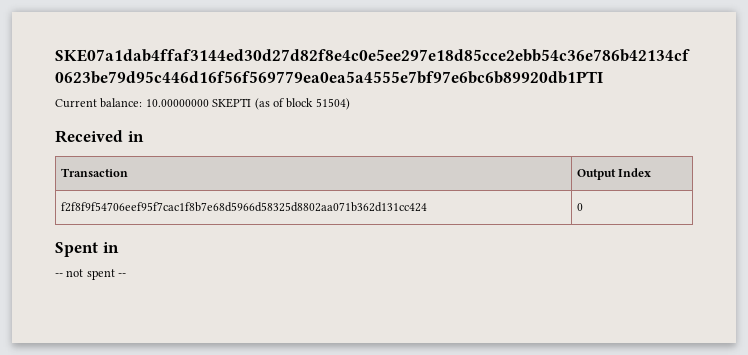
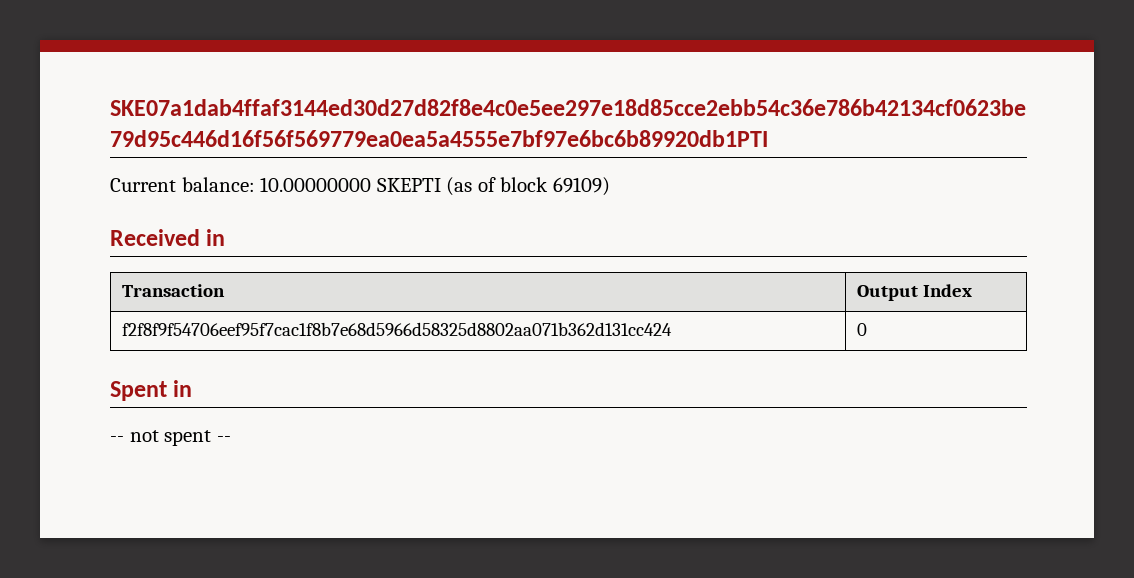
[315,98,350,110] 51504) -> [552,177,610,196] 69109)

